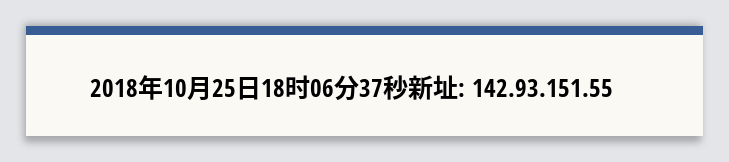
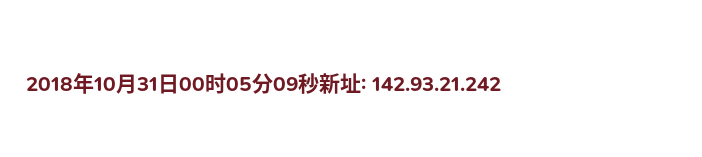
[212,75,383,101] 25日18时06分37 -> [136,73,298,94] 31日00时05分09
[471,79,613,97] 142.93.151.55 -> [371,77,501,91] 142.93.21.242

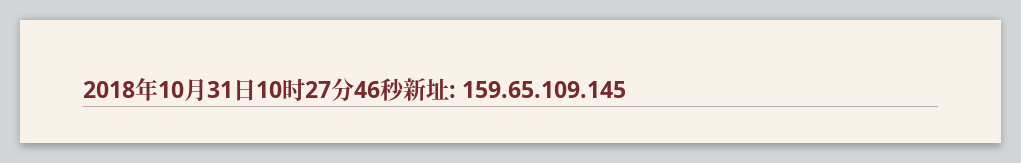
[179,73,298,94] 00时05分09 -> [256,78,380,102] 10时27分46
[371,77,501,91] 142.93.21.242 -> [462,81,627,98] 159.65.109.145

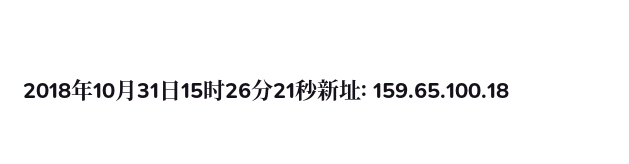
[256,78,380,102] 10时27分46 -> [180,79,295,101] 15时26分21
[462,81,627,98] 159.65.109.145 -> [372,82,509,98] 159.65.100.18

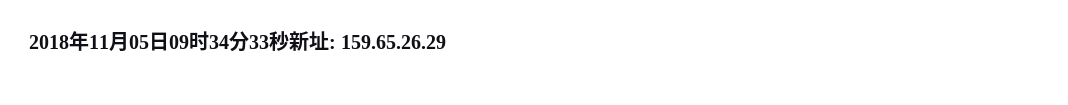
[92,79,295,101] 10月31日15时26分21 -> [89,31,269,52] 11月05日09时34分33
[372,82,509,98] 159.65.100.18 -> [341,35,447,49] 159.65.26.29

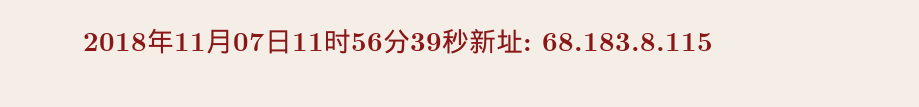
[129,31,269,52] 05日09时34分33 -> [233,29,442,54] 07日11时56分39
[341,35,447,49] 159.65.26.29 -> [542,33,713,51] 68.183.8.115

